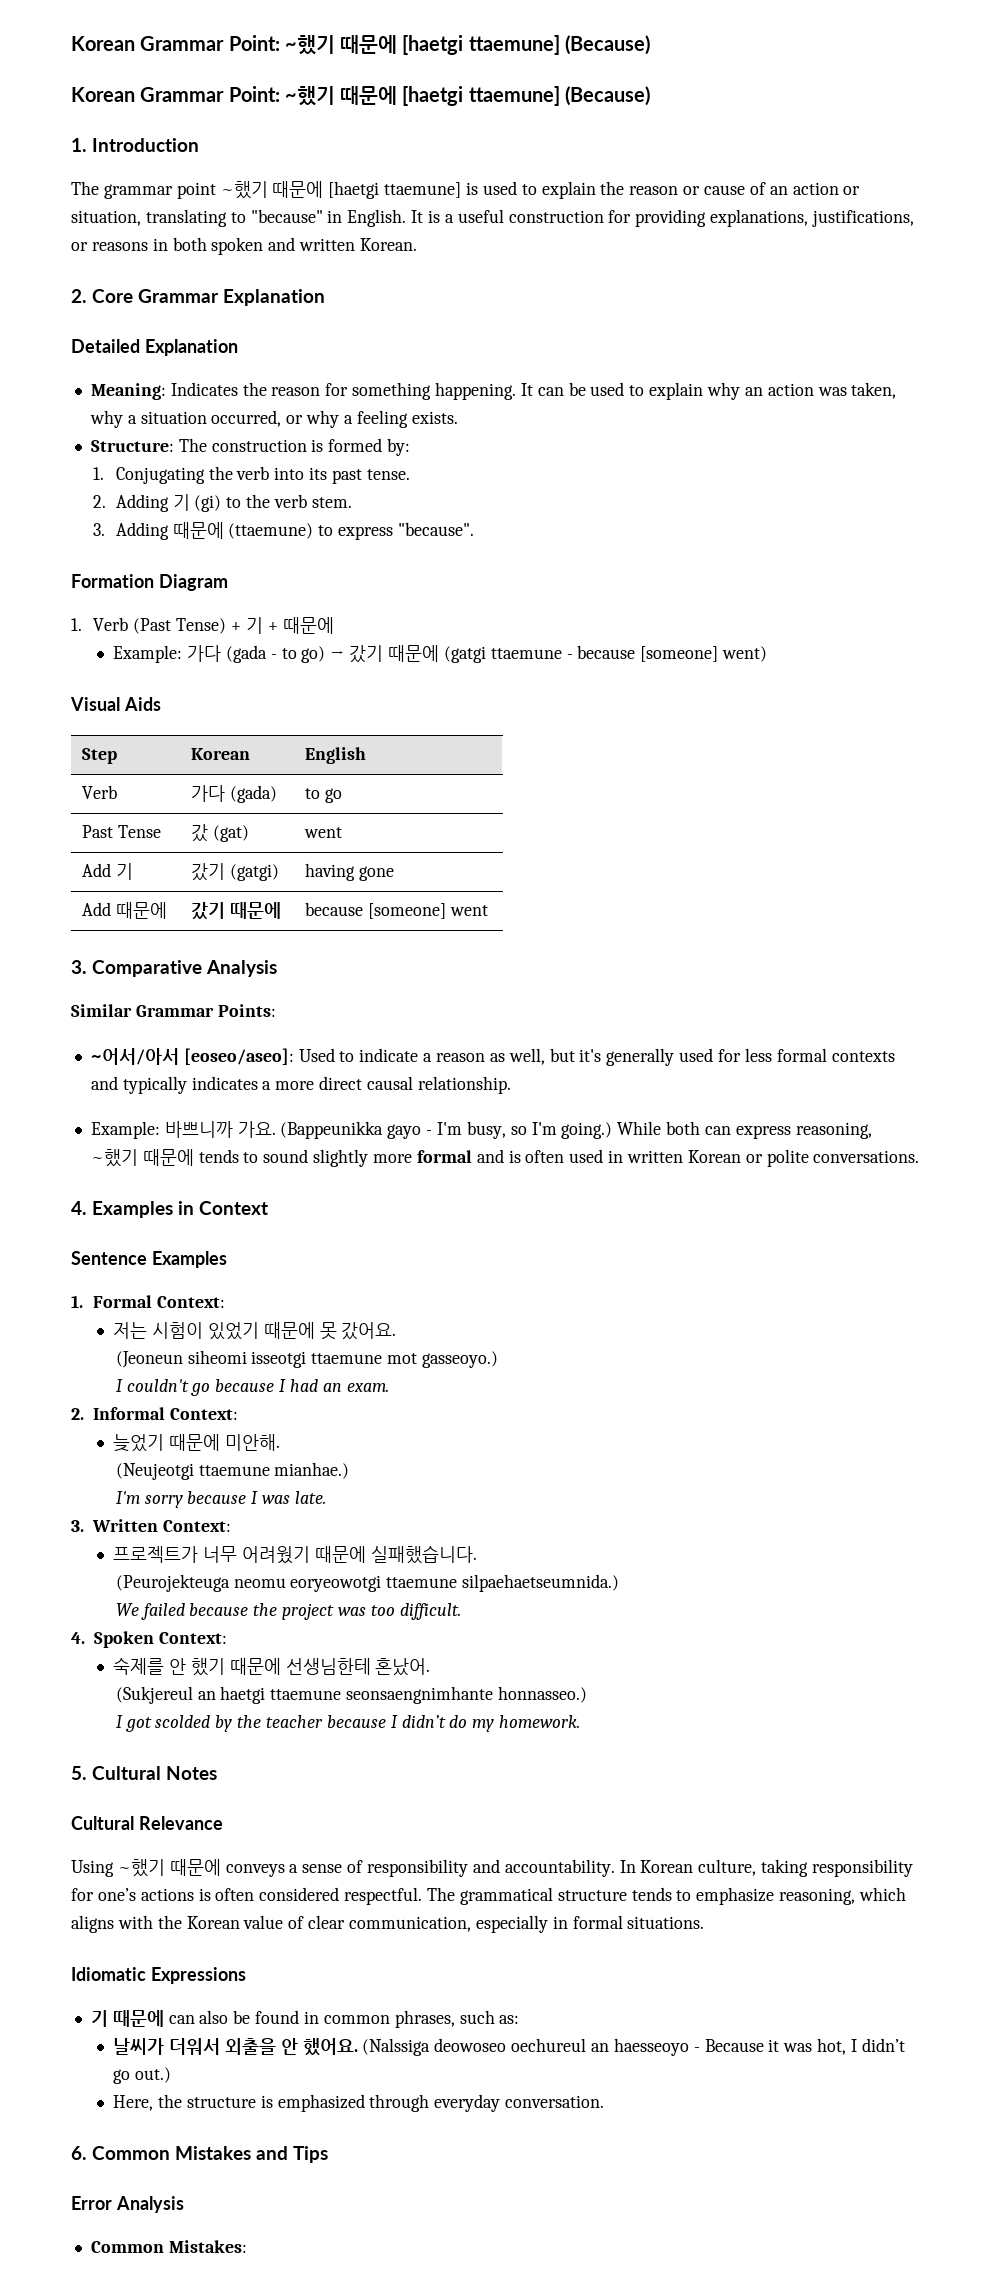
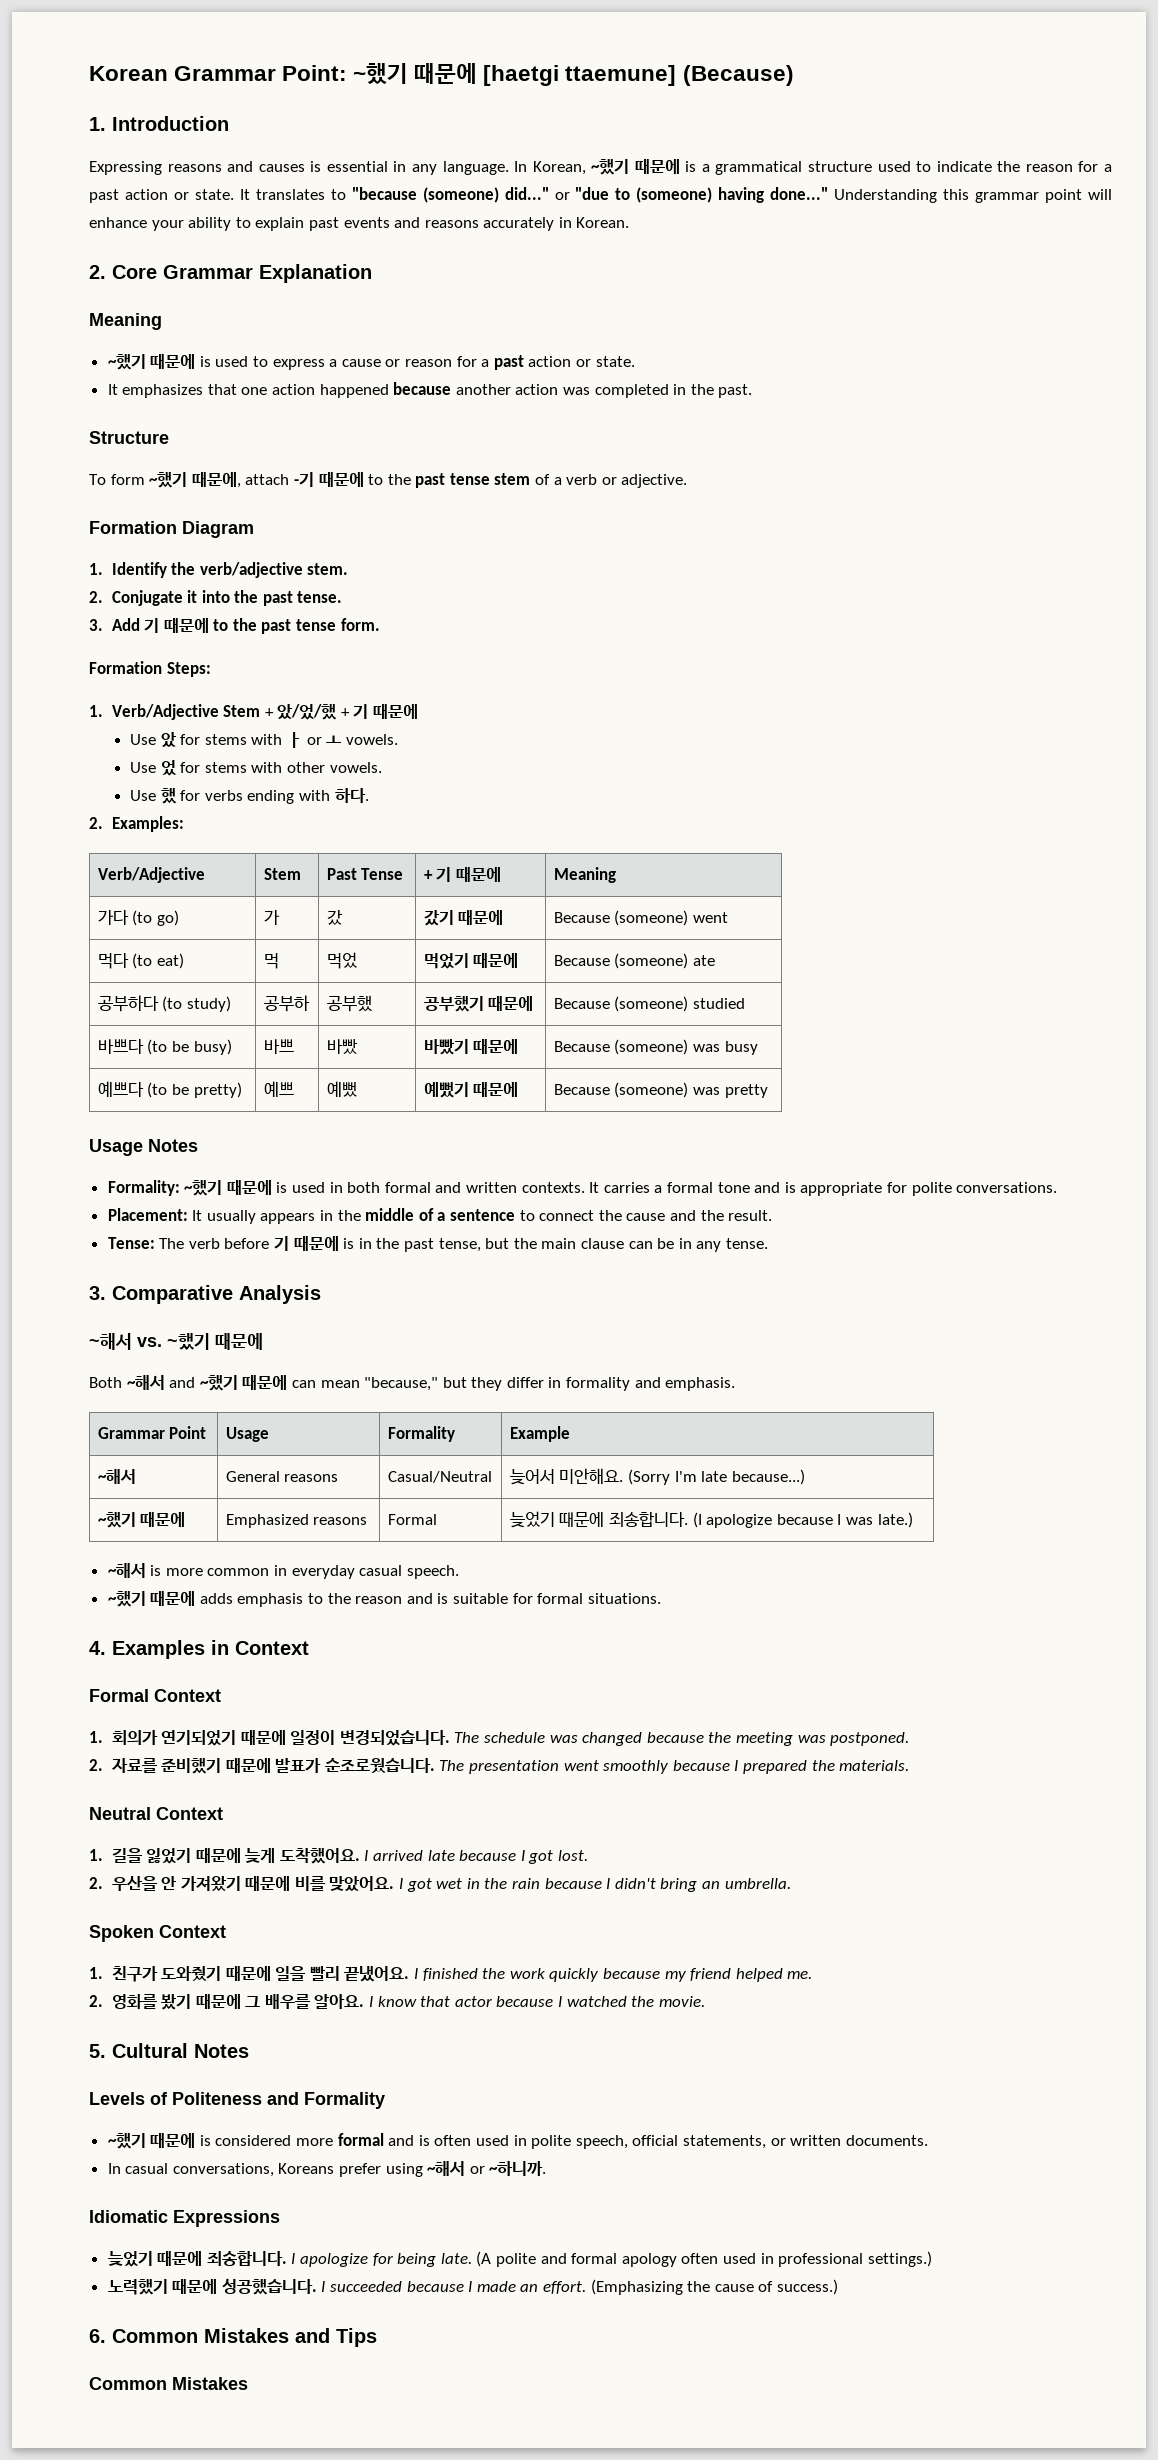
[71,35,650,55] [71,86,650,106] [71,138,199,152] [71,181,861,199] [71,209,915,227] [71,237,356,255] Korean Grammar Point: ~했기 때문에 [haetgi ttaemune] (Because) // Korean Grammar Point: ~했기 때문에 [haetgi ttaemune] (Because) // 1. Introduction // The grammar point ~했기 때문에 [haetgi ttaemune] is used to explain the reason or cause of an action or situation, translating to "because" in English. It is a useful construction for providing explanations, justifications, or reasons in both spoken and written -> [89,63,794,86] [89,116,229,131] [89,159,1113,175] [89,187,1113,203] [89,217,572,231] Korean Grammar Point: ~했기 때문에 [haetgi ttaemune] (Because) // 1. Introduction // Expressing reasons and causes is essential in any language. In Korean, ~했기 때문에 is a grammatical structure used to indicate the reason for a past action or state. It translates to "because (someone) did..." or "due to (someone) having done..." Understanding this grammar point will enhance your ability to explain past events and reasons accurately in
[71,339,238,356] [90,382,897,400] [89,410,458,428] [90,438,411,456] [93,466,410,484] [93,494,352,512] [93,522,474,540] [71,574,228,591] [71,617,334,634] [113,645,768,663] [70,697,161,711] [81,748,117,764] [190,748,250,760] [304,747,366,764] [81,785,117,799] [190,785,277,803] [304,788,342,803] [81,825,161,838] [190,824,249,842] [303,827,342,838] [81,863,133,880] [190,863,279,881] [304,863,394,881] [81,902,167,919] Detailed Explanation // Meaning: Indicates the reason for something happening. It can be used to explain why an action was taken, why a situation occurred, or why a feeling exists. // Structure: The construction is formed by: // 1. Conjugating the verb into its past tense. // 2. Adding 기 (gi) to the verb stem. // 3. Adding 때문에 (ttaemune) to express "because". // Formation Diagram // 1. Verb (Past Tense) + 기 + 때문에 // Example: 가다 (gada - to go) → 갔기 때문에 (gatgi ttaemune - because [someone] went) // Visual Aids // Step | Korean | English // Verb | 가다 (gada) | to go // Past Tense | 갔 (gat) | went // Add 기 | 갔기 (gatgi) | having gone // Add 때문에 -> [89,313,162,330] [107,354,635,370] [107,382,753,398] [89,431,169,444] [89,472,688,488] [89,521,254,538] [89,562,349,578] [89,590,343,606] [89,618,380,634] [89,661,211,677] [89,704,419,720] [129,732,398,748] [129,760,382,776] [129,788,369,804] [89,816,184,832] [97,867,205,883] [263,868,301,880] [326,868,404,880] [423,867,501,882] [553,867,616,883] [97,910,179,926] [263,910,280,925] [326,910,342,925] Meaning // ~했기 때문에 is used to express a cause or reason for a past action or state. // It emphasizes that one action happened because another action was completed in the past. // Structure // To form ~했기 때문에, attach -기 때문에 to the past tense stem of a verb or adjective. // Formation Diagram // 1. Identify the verb/adjective stem. // 2. Conjugate it into the past tense. // 3. Add 기 때문에 to the past tense form. // Formation Steps: // 1. Verb/Adjective Stem + 았/었/했 + 기 때문에 // Use 았 for stems with ㅏ or ㅗ vowels. // Use 었 for stems with other vowels. // Use 했 for verbs ending with 하다. // 2. Examples: // Verb/Adjective | Stem | Past Tense | + 기 때문에 | Meaning // 가다 (to go) | 가 | 갔
[304,902,488,919] [71,960,277,977] [71,1004,276,1017] [90,1048,895,1066] [90,1076,511,1094] [90,1121,872,1139] [90,1149,369,1167] because [someone] went // 3. Comparative Analysis // Similar Grammar Points: // ~어서/아서 [eoseo/aseo]: Used to indicate a reason as well, but it's generally used for less formal contexts and typically indicates a more direct causal relationship. // Example: 바쁘니까 가요. (Bappeunikka gayo - I'm busy, so I'm going.) While both can express reasoning, ~했기 때문에 tends to sound slightly -> [553,910,728,926] [97,953,184,969] [263,953,279,969] [326,952,357,969] [423,953,519,969] [553,953,715,969] [97,995,231,1012] [263,995,310,1012] [326,995,373,1012] [423,996,534,1012] [553,996,745,1012] [97,1039,232,1055] [263,1039,294,1054] [326,1039,357,1054] [423,1039,519,1055] [553,1039,758,1055] [97,1081,242,1098] [263,1081,294,1097] [326,1081,357,1097] [423,1082,519,1098] [553,1082,768,1098] [89,1139,198,1156] [107,1180,1058,1196] [107,1208,773,1224] [107,1236,768,1252] [89,1285,321,1304] [89,1333,263,1350] [89,1375,736,1391] [97,1426,207,1439] [225,1427,269,1442] [387,1426,455,1442] [509,1426,570,1442] [97,1469,136,1484] [225,1471,339,1482] [387,1471,492,1483] [509,1468,805,1485] [97,1512,186,1528] [225,1514,368,1528] [387,1514,437,1525] [509,1511,913,1528] [107,1563,459,1579] [107,1591,661,1607] [89,1640,309,1659] [89,1689,221,1702] [89,1730,910,1746] [89,1757,910,1774] [89,1807,223,1820] [89,1848,588,1864] [89,1876,791,1892] [89,1925,226,1942] [89,1966,813,1982] [89,1994,705,2010] [89,2043,249,2058] [89,2092,385,2109] [107,2133,292,2149] Because (someone) went // 먹다 (to eat) | 먹 | 먹었 | 먹었기 때문에 | Because (someone) ate // 공부하다 (to study) | 공부하 | 공부했 | 공부했기 때문에 | Because (someone) studied // 바쁘다 (to be busy) | 바쁘 | 바빴 | 바빴기 때문에 | Because (someone) was busy // 예쁘다 (to be pretty) | 예쁘 | 예뻤 | 예뻤기 때문에 | Because (someone) was pretty // Usage Notes // Formality: ~했기 때문에 is used in both formal and written contexts. It carries a formal tone and is appropriate for polite conversations. // Placement: It usually appears in the middle of a sentence to connect the cause and the result. // Tense: The verb before 기 때문에 is in the past tense, but the main clause can be in any tense. // 3. Comparative Analysis // ~해서 vs. ~했기 때문에 // Both ~해서 and ~했기 때문에 can mean "because," but they differ in formality and emphasis. // Grammar Point | Usage | Formality | Example // ~해서 | General reasons | Casual/Neutral | 늦어서 미안해요. (Sorry I'm late because...) // ~했기 때문에 | Emphasized reasons | Formal | 늦었기 때문에 죄송합니다. (I apologize because I was late.) // ~해서 is more common in everyday casual speech. // ~했기 때문에 adds emphasis to the reason and is suitable for formal situations. // 4. Examples in Context // Formal Context // 1. 회의가 연기되었기 때문에 일정이 변경되었습니다. The schedule was changed because the meeting was postponed. // 2. 자료를 준비했기 때문에 발표가 순조로웠습니다. The presentation went smoothly because I prepared the materials. // Neutral Context // 1. 길을 잃었기 때문에 늦게 도착했어요. I arrived late because I got lost. // 2. 우산을 안 가져왔기 때문에 비를 맞았어요. I got wet in the rain because I didn't bring an umbrella. // Spoken Context // 1. 친구가 도와줬기 때문에 일을 빨리 끝냈어요. I finished the work quickly because my friend helped me. // 2. 영화를 봤기 때문에 그 배우를 알아요. I know that actor because I watched the movie. // 5. Cultural Notes // Levels of Politeness and Formality // ~했기 때문에 is considered
[626,1149,920,1167] [71,1201,268,1218] [71,1251,227,1268] [71,1295,226,1308] [113,1322,397,1340] [115,1350,498,1368] [115,1379,389,1396] [71,1407,239,1420] [113,1434,280,1452] [115,1462,350,1480] [115,1491,326,1508] [71,1519,232,1532] [113,1545,477,1564] [115,1574,620,1592] [115,1603,461,1620] [71,1631,227,1648] [113,1657,431,1676] [115,1686,587,1704] [115,1715,581,1732] [71,1766,217,1780] [71,1816,223,1830] [71,1859,914,1877] [71,1887,907,1905] [71,1915,705,1933] [71,1967,246,1984] [90,2010,520,2028] [113,2038,905,2056] [113,2067,172,2084] [113,2094,605,2112] written Korean or polite conversations. // 4. Examples in Context // Sentence Examples // 1. Formal Context: // 저는 시험이 있었기 때문에 못 갔어요. // (Jeoneun siheomi isseotgi ttaemune mot gasseoyo.) // I couldn't go because I had an exam. // 2. Informal Context: // 늦었기 때문에 미안해. // (Neujeotgi ttaemune mianhae.) // I'm sorry because I was late. // 3. Written Context: // 프로젝트가 너무 어려웠기 때문에 실패했습니다. // (Peurojekteuga neomu eoryeowotgi ttaemune silpaehaetseumnida.) // We failed because the project was too difficult. // 4. Spoken Context: // 숙제를 안 했기 때문에 선생님한테 혼났어. // (Sukjereul an haetgi ttaemune seonsaengnimhante honnasseo.) // I got scolded by the teacher because I didn’t do my homework. // 5. Cultural Notes // Cultural Relevance // Using ~했기 때문에 conveys a sense of responsibility and accountability. In Korean culture, taking responsibility for one’s actions is often considered respectful. The grammatical structure tends to emphasize reasoning, which aligns with the Korean value of clear communication, especially in formal situations. // Idiomatic Expressions // 기 때문에 can also be found in common phrases, such as: // 날씨가 더워서 외출을 안 했어요. (Nalssiga deowoseo oechureul an haesseoyo - Because it was hot, I didn’t go out.) // Here, the structure is emphasized through everyday conversation. -> [531,2135,928,2149] [107,2161,547,2177] [89,2210,280,2227] [107,2251,932,2267] [107,2278,838,2295] polite speech, official statements, or written documents. // In casual conversations, Koreans prefer using ~해서 or ~하니까. // Idiomatic Expressions // 늦었기 때문에 죄송합니다. I apologize for being late. (A polite and formal apology often used in professional settings.) // 노력했기 때문에 성공했습니다. I succeeded because I made an effort. (Emphasizing the cause of success.)
[71,2196,184,2213] [90,2240,247,2253] // Error Analysis // Common Mistakes: -> [89,2377,248,2390] // Common Mistakes

